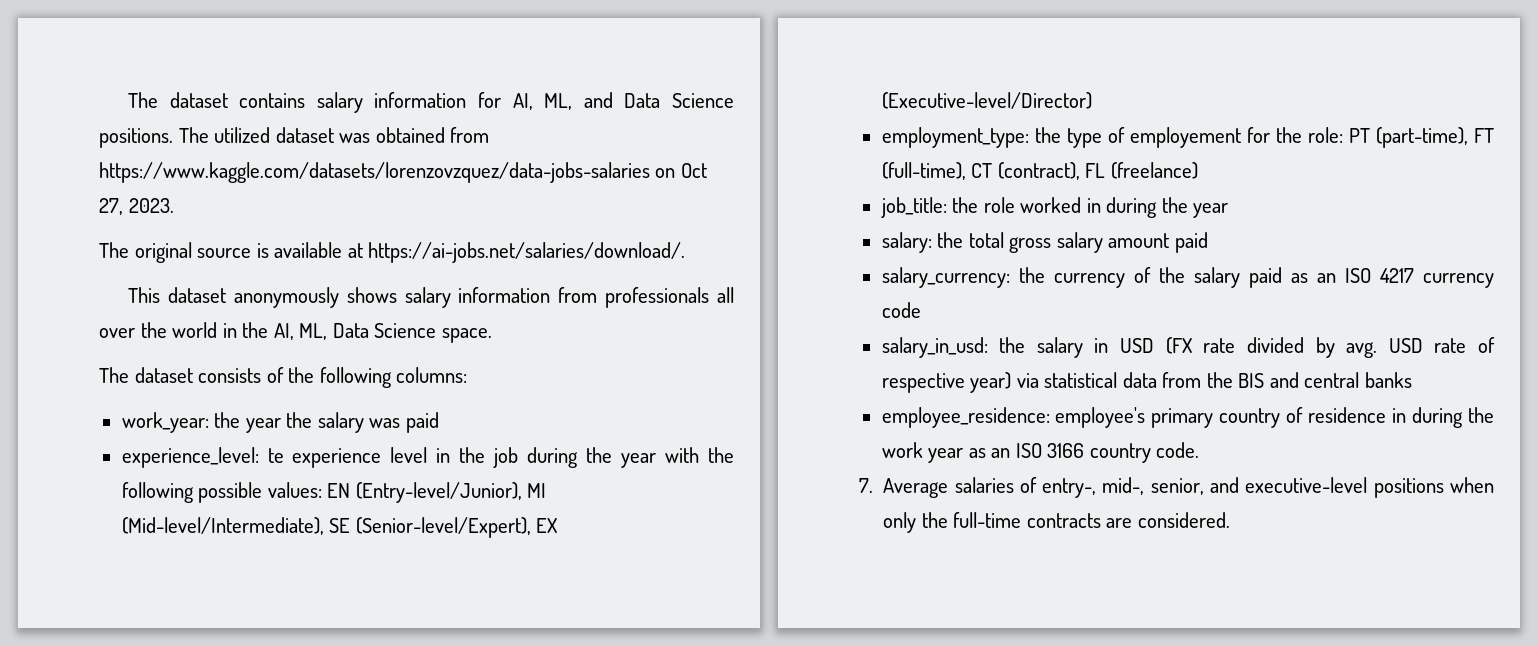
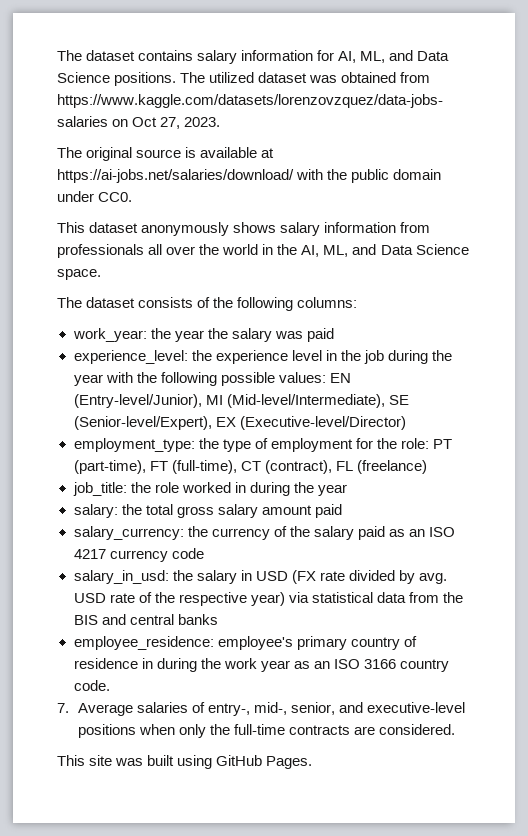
[368,242,686,263] https://ai-jobs.net/salaries/download/. -> [57,169,442,183] [57,191,133,202] https://ai-jobs.net/salaries/download/ with the public domain under CC0.
(328, 331) none -> [352,244,377,255] and
[267,448,284,463] te -> [191,350,212,361] the
[1129,127,1241,148] employement -> [270,438,353,452] employment
(1496, 345) none -> [154,592,175,603] the
(1230, 520) none -> [57,755,313,769] // This site was built using GitHub Pages.

